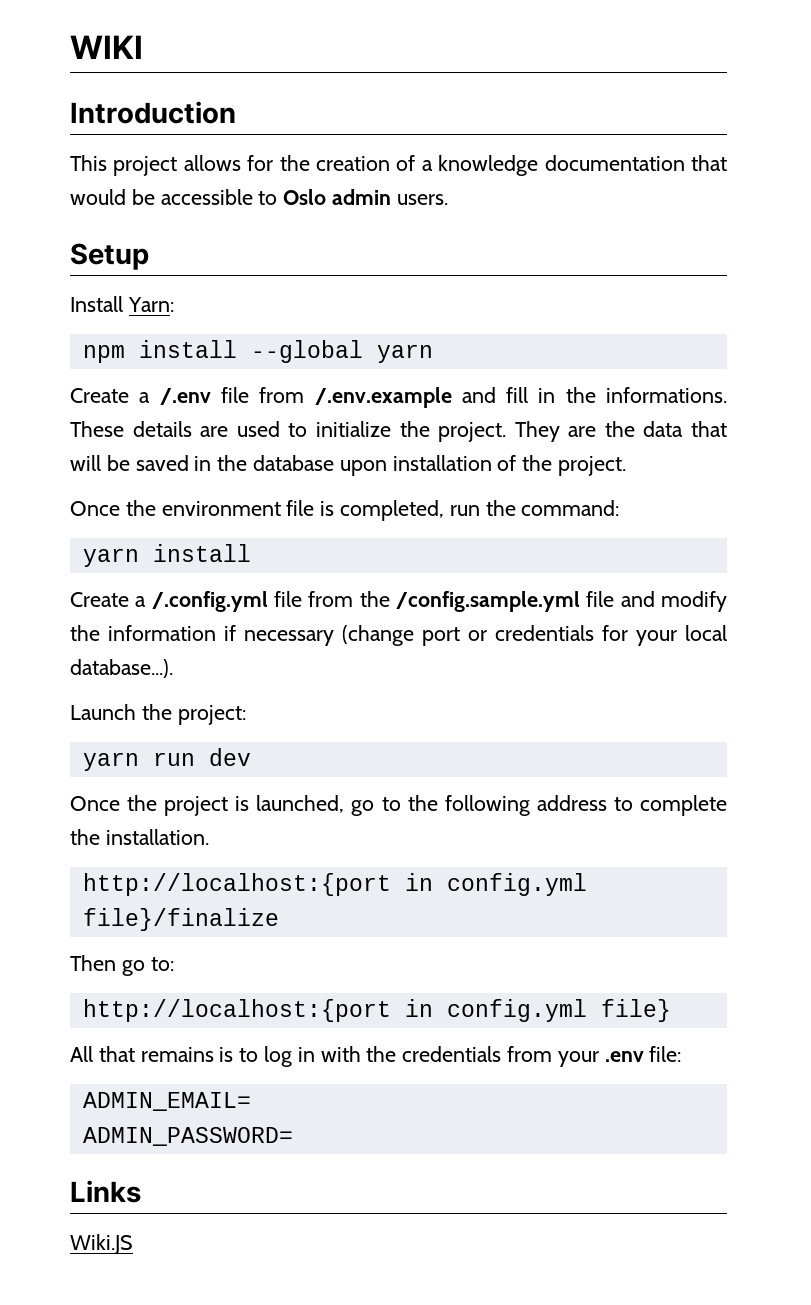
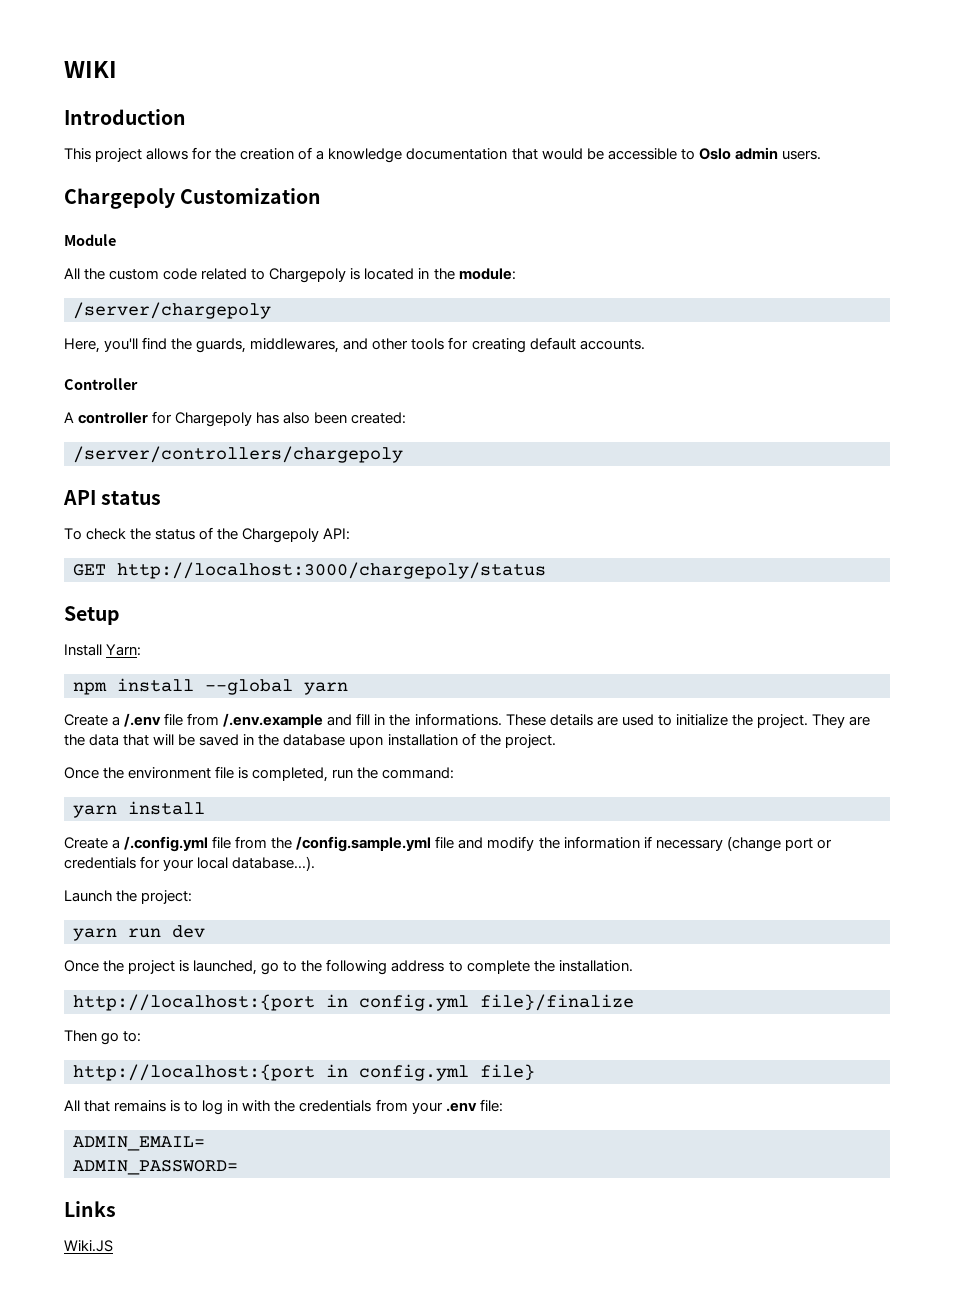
(448, 199) none -> [64,188,322,209] [64,234,116,246] [64,268,516,283] [73,302,271,319] [64,337,645,353] [64,378,138,390] [64,411,407,427] [73,446,403,463] [63,490,162,505] [64,527,351,543] [73,562,546,579] // Chargepoly Customization // Module // All the custom code related to Chargepoly is located in the module: // /server/chargepoly // Here, you'll find the guards, middlewares, and other tools for creating default accounts. // Controller // A controller for Chargepoly has also been created: // /server/controllers/chargepoly // API status // To check the status of the Chargepoly API: // GET http://localhost:3000/chargepoly/status

